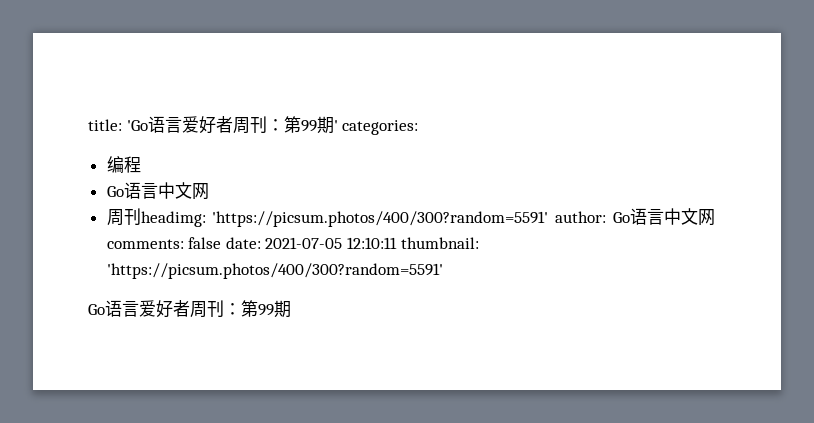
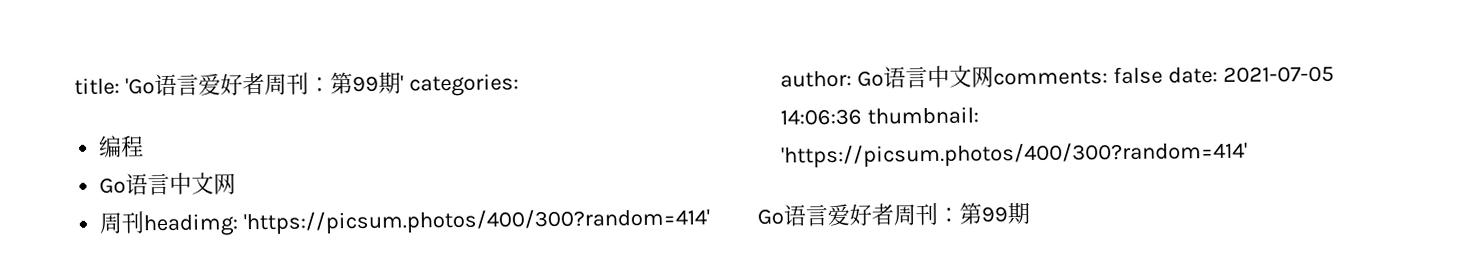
[212,211,549,227] 'https://picsum.photos/400/300?random=5591' -> [243,207,711,236] 'https://picsum.photos/400/300?random=414'
[347,237,479,249] [106,263,443,279] 12:10:11 thumbnail: 'https://picsum.photos/400/300?random=5591' -> [780,106,980,126] [781,140,1249,169] 14:06:36 thumbnail: 'https://picsum.photos/400/300?random=414'

